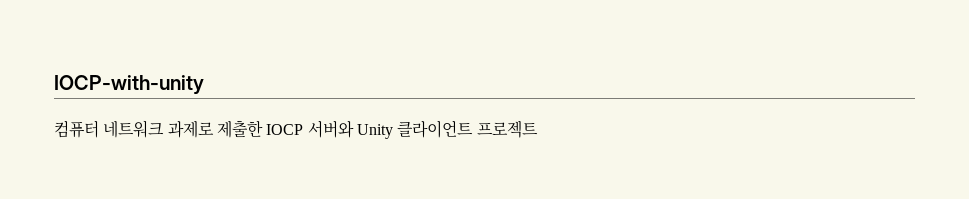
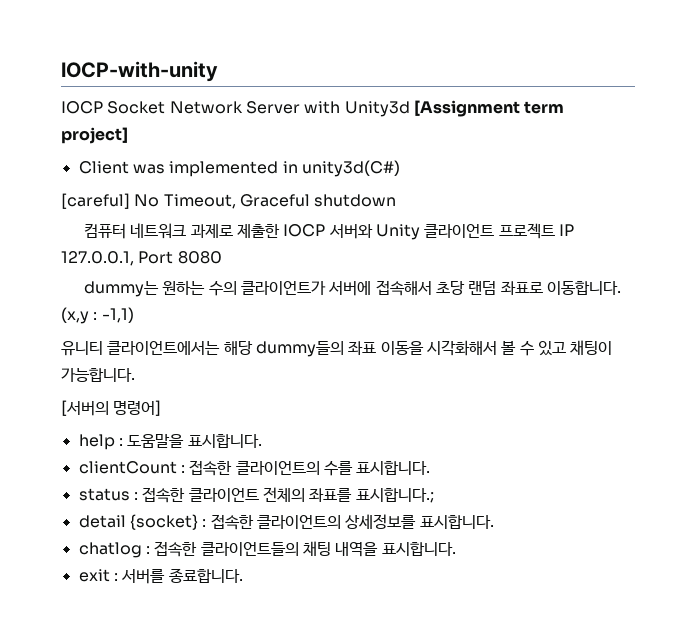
(204, 85) none -> [61,100,565,117] [61,127,128,144] [78,160,400,177] [61,193,397,209] // IOCP Socket Network Server with Unity3d [Assignment term project] // Client was implemented in unity3d(C#) // [careful] No Timeout, Graceful shutdown
(538, 129) none -> [559,224,575,236] [61,251,222,266] [84,280,622,297] [61,307,134,324] [61,340,613,357] [61,368,135,382] [61,400,162,416] [78,434,262,450] [78,460,431,476] [78,487,434,503] [78,514,494,530] [78,541,456,558] [78,568,243,584] IP 127.0.0.1, Port 8080 // dummy는 원하는 수의 클라이언트가 서버에 접속해서 초당 랜덤 좌표로 이동합니다. (x,y : -1,1) // 유니티 클라이언트에서는 해당 dummy들의 좌표 이동을 시각화해서 볼 수 있고 채팅이 가능합니다. // [서버의 명령어] // help : 도움말을 표시합니다. // clientCount : 접속한 클라이언트의 수를 표시합니다. // status : 접속한 클라이언트 전체의 좌표를 표시합니다.; // detail {socket} : 접속한 클라이언트의 상세정보를 표시합니다. // chatlog : 접속한 클라이언트들의 채팅 내역을 표시합니다. // exit : 서버를 종료합니다.

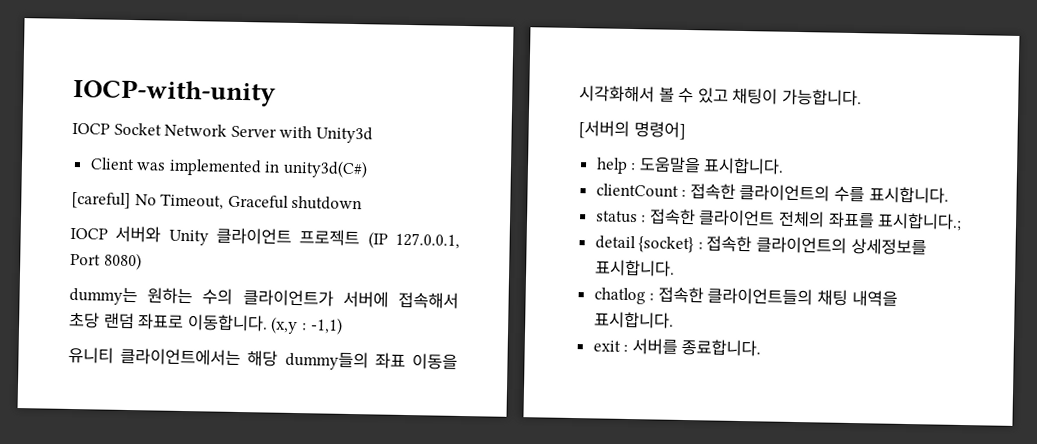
[413,100,565,117] [61,127,128,144] [Assignment term project] -> (373, 135) none
[84,223,281,239] 컴퓨터 네트워크 과제로 제출한 -> (363, 203) none
[559,224,575,236] IP -> [367,231,388,249] (IP
[177,251,222,264] 8080 -> [103,252,142,271] 8080)

